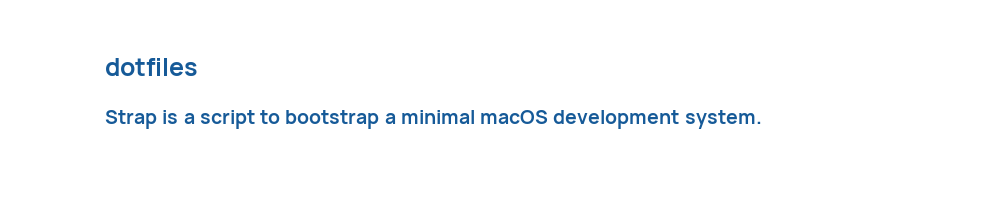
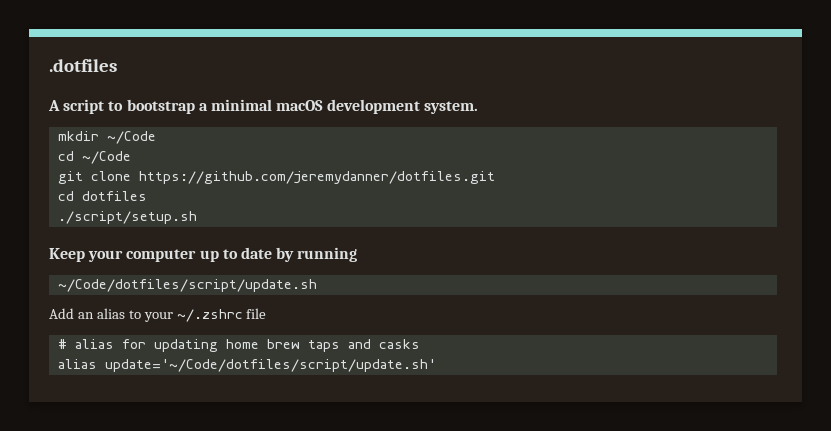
[105,58,198,76] [105,110,195,129] dotfiles // Strap is a -> [49,59,117,72] [48,100,60,111] .dotfiles // A
(762, 119) none -> [57,131,156,144] [57,151,131,164] [57,171,495,184] [57,191,147,201] [57,211,197,224] [49,247,358,262] [57,279,317,292] [49,308,267,322] [57,339,420,352] [57,359,436,372] // mkdir ~/Code // cd ~/Code // git clone https://github.com/jeremydanner/dotfiles.git // cd dotfiles // ./script/setup.sh // Keep your computer up to date by running // ~/Code/dotfiles/script/update.sh // Add an alias to your ~/.zshrc file // # alias for updating home brew taps and casks // alias update='~/Code/dotfiles/script/update.sh'

